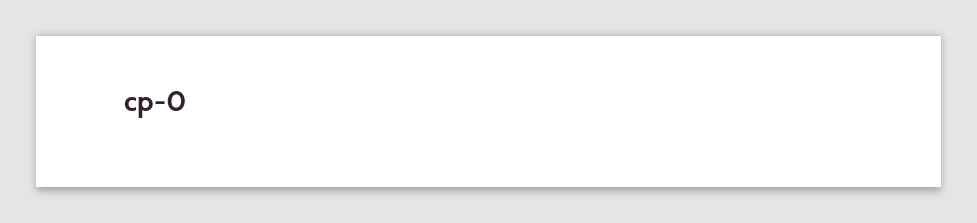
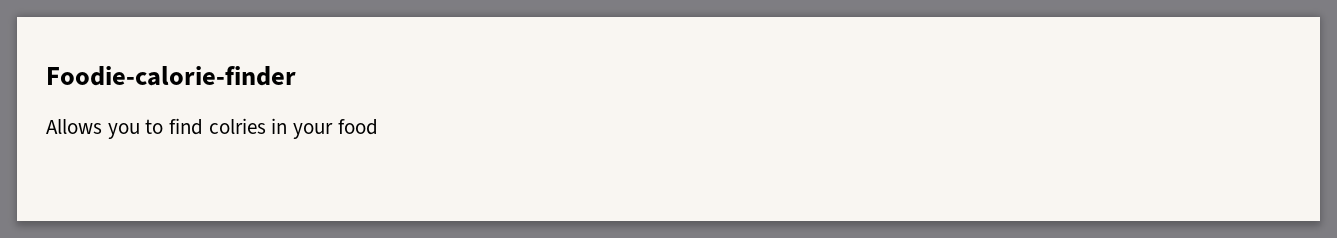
[124,91,186,118] cp-0 -> [46,66,296,86] [46,118,378,139] Foodie-calorie-finder // Allows you to find colries in your food

